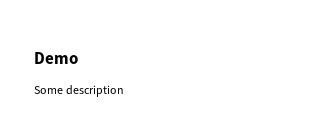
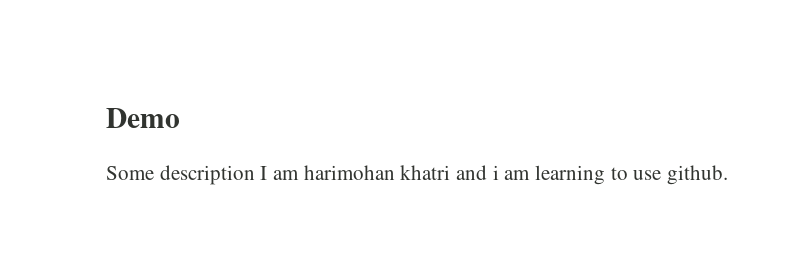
(125, 91) none -> [260,165,729,185] I am harimohan khatri and i am learning to use github.

